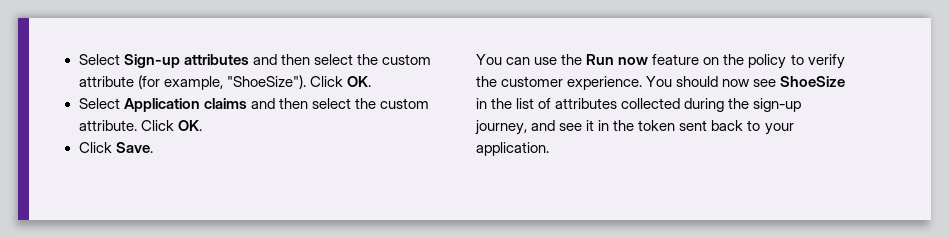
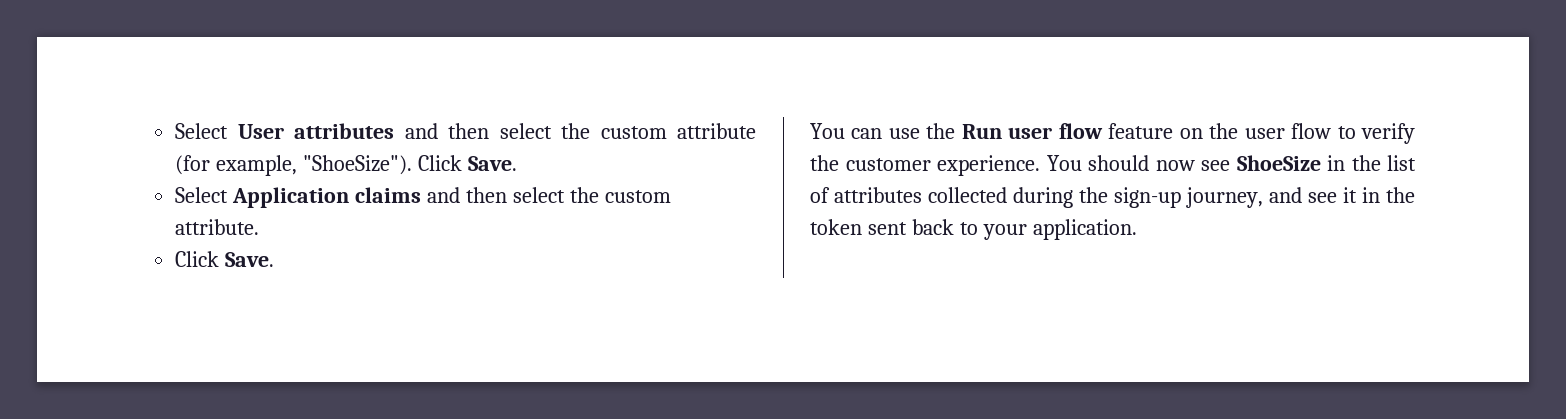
[78,54,180,68] Select Sign-up -> [175,123,284,139] Select User
[346,76,371,87] OK. -> [467,156,517,171] Save.
[140,120,202,131] Click OK. -> (260, 227) none
[618,57,649,65] now -> [1008,123,1103,139] user flow
[748,54,787,69] policy -> [1244,123,1332,139] user flow

